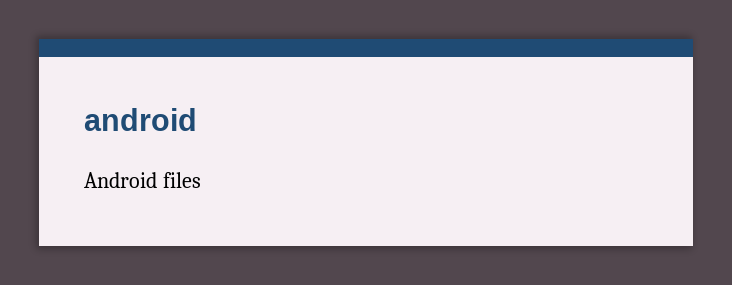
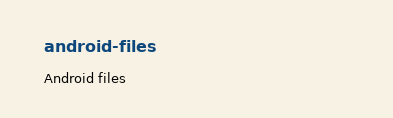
[84,108,197,131] android -> [44,40,157,52] android-files

